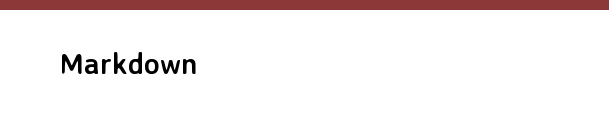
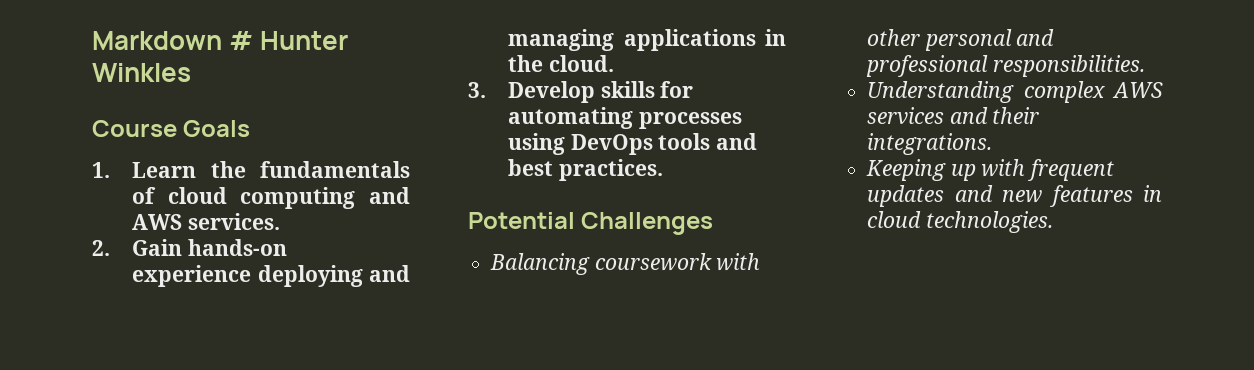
(197, 63) none -> [229,31,349,50] [92,63,191,82] [92,120,251,137] [92,161,410,178] [132,187,410,209] [132,213,280,230] [92,239,287,256] [132,265,410,287] [508,29,786,51] [508,55,614,72] [468,81,694,103] [508,107,742,129] [508,133,758,155] [508,159,663,181] [468,212,714,235] [490,253,761,275] [867,29,1055,51] [866,55,1145,77] [867,81,1163,103] [867,107,1040,124] [867,133,993,155] [866,159,1115,181] [867,185,1162,207] [867,211,1053,233] # Hunter Winkles // Course Goals // 1. Learn the fundamentals of cloud computing and AWS services. // 2. Gain hands-on experience deploying and managing applications in the cloud. // 3. Develop skills for automating processes using DevOps tools and best practices. // Potential Challenges // Balancing coursework with other personal and professional responsibilities. // Understanding complex AWS services and their integrations. // Keeping up with frequent updates and new features in cloud technologies.

